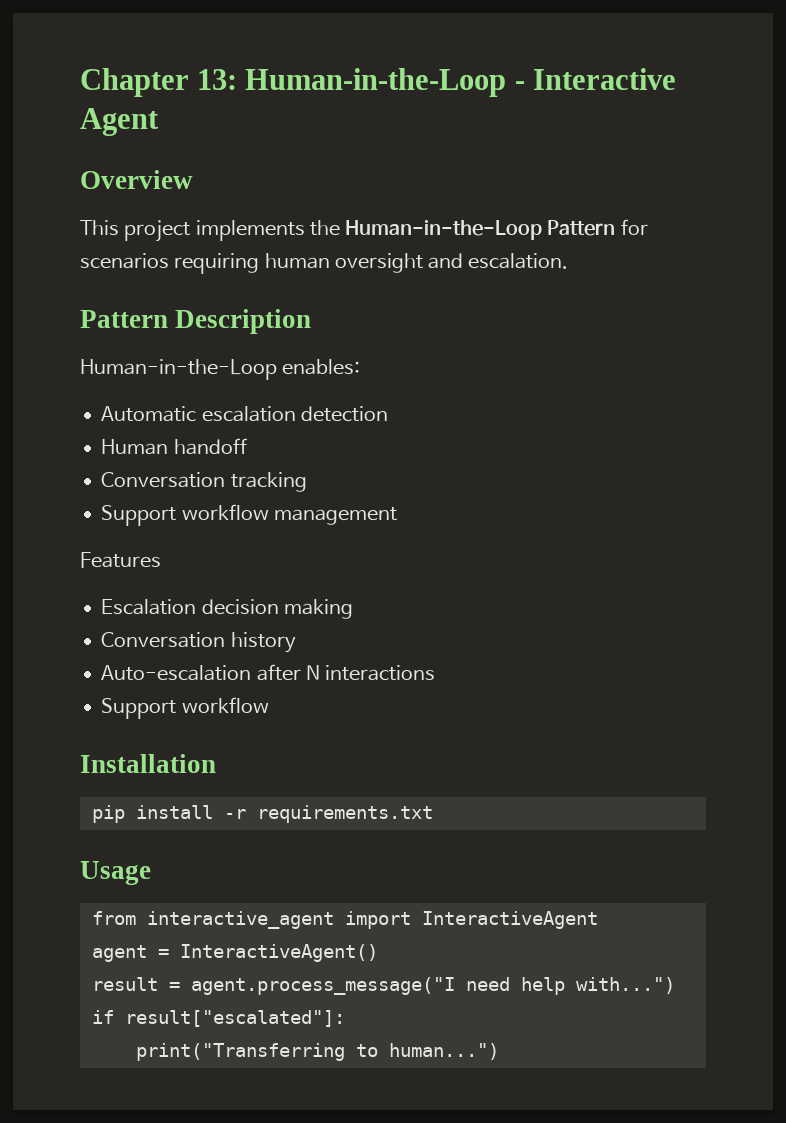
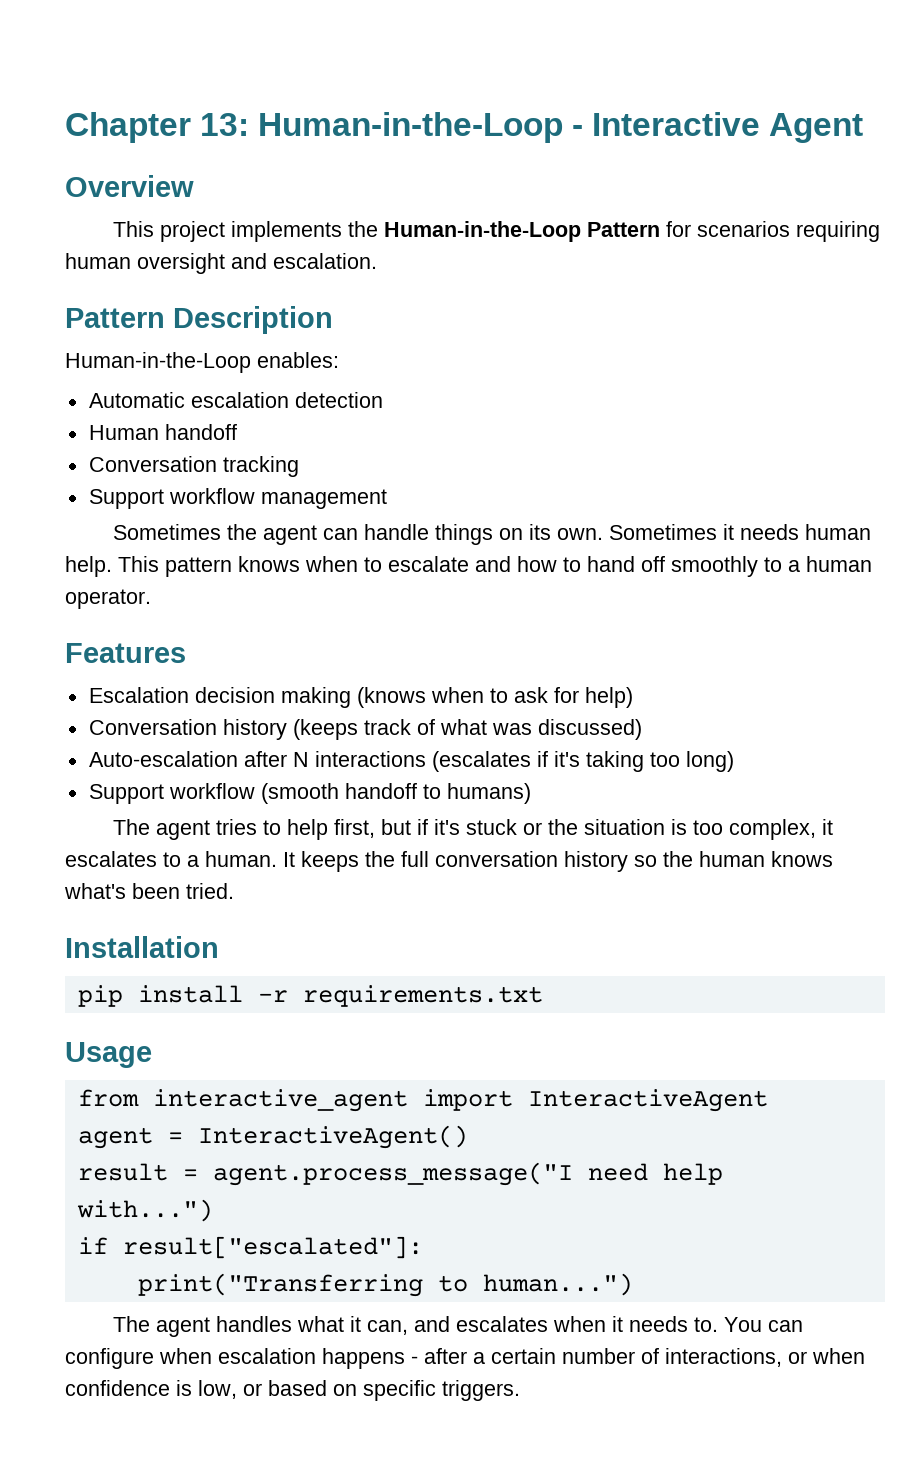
[80,552,161,568] [101,599,353,619] [101,632,296,653] [101,664,436,681] [101,697,269,719] Features // Escalation decision making // Conversation history // Auto-escalation after N interactions // Support workflow -> [112,524,871,545] [65,556,872,577] [65,589,151,609] [65,643,186,663] [88,687,633,708] [88,719,642,740] [88,751,734,772] [88,783,531,804] [112,819,833,840] [65,851,833,872] [64,883,234,899] Sometimes the agent can handle things on its own. Sometimes it needs human help. This pattern knows when to escalate and how to hand off smoothly to a human operator. // Features // Escalation decision making (knows when to ask for help) // Conversation history (keeps track of what was discussed) // Auto-escalation after N interactions (escalates if it's taking too long) // Support workflow (smooth handoff to humans) // The agent tries to help first, but if it's stuck or the situation is too complex, it escalates to a human. It keeps the full conversation history so the human knows what's been tried.
(499, 1051) none -> [112,1316,803,1337] [65,1348,865,1369] [65,1380,520,1401] // The agent handles what it can, and escalates when it needs to. You can configure when escalation happens - after a certain number of interactions, or when confidence is low, or based on specific triggers.

